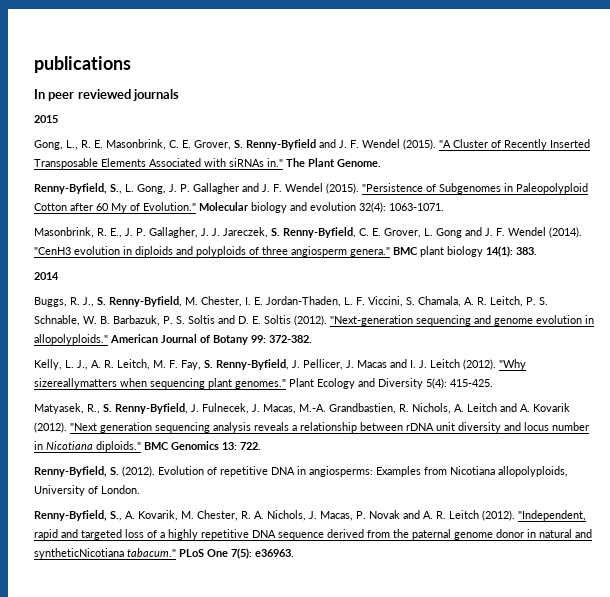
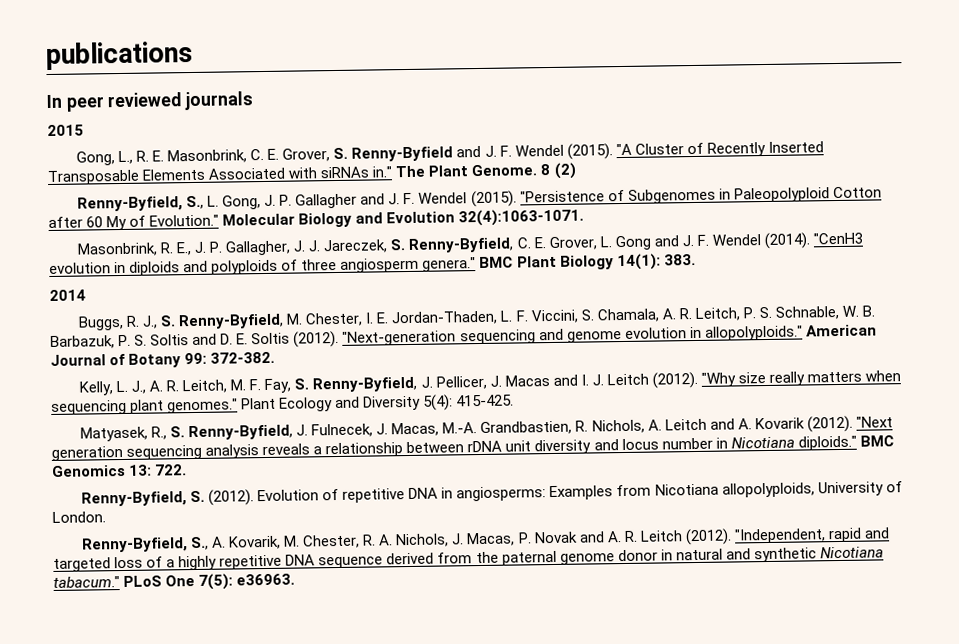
(381, 163) none -> [540,162,577,179] 8 (2)
[251,202,444,213] biology and evolution 32(4): 1063-1071. -> [298,208,585,228] Biology and Evolution 32(4):1063-1071.
[420,246,483,257] plant biology -> [516,255,614,270] Plant Biology
[34,378,117,389] sizereallymatters -> [738,371,863,386] size really matters
[34,548,124,559] syntheticNicotiana -> [753,546,884,563] synthetic Nicotiana

